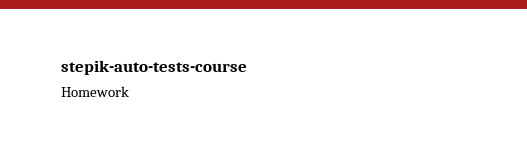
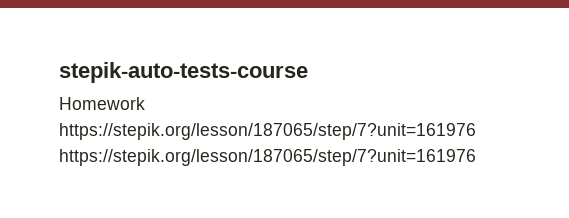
(129, 91) none -> [59,123,476,140] [59,149,476,166] https://stepik.org/lesson/187065/step/7?unit=161976 https://stepik.org/lesson/187065/step/7?unit=161976

